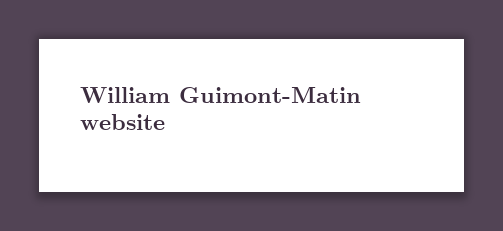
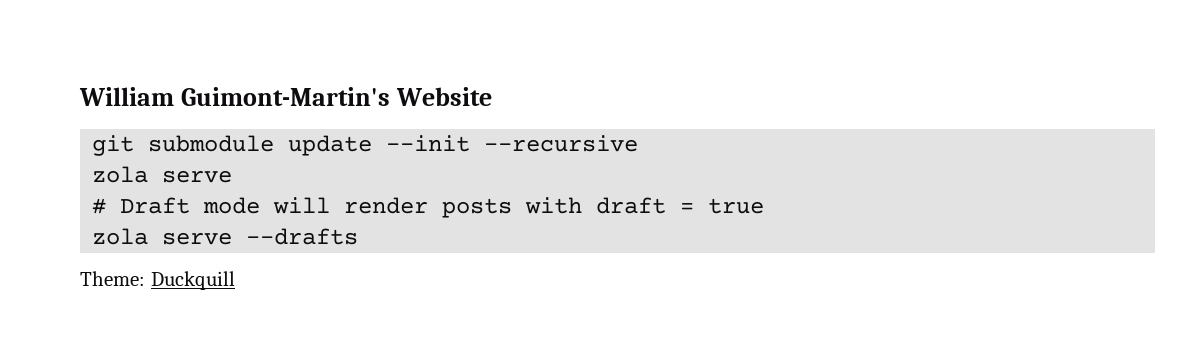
[179,87,361,103] [80,114,165,130] Guimont-Matin website -> [181,87,493,106] [92,135,639,156] [92,166,233,183] [92,197,765,218] [92,228,359,245] [80,271,235,290] Guimont-Martin's Website // git submodule update --init --recursive // zola serve // # Draft mode will render posts with draft = true // zola serve --drafts // Theme: Duckquill

